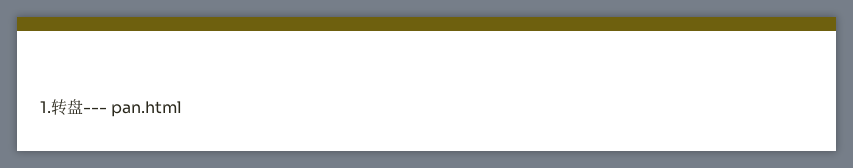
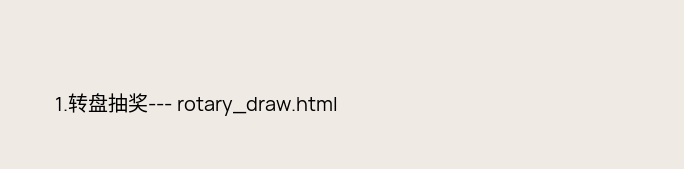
[83,101,183,117] --- pan.html -> [108,93,339,116] 抽奖--- rotary_draw.html

